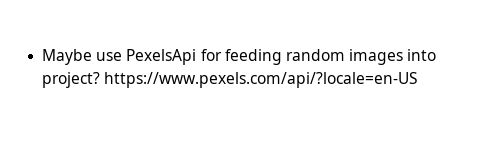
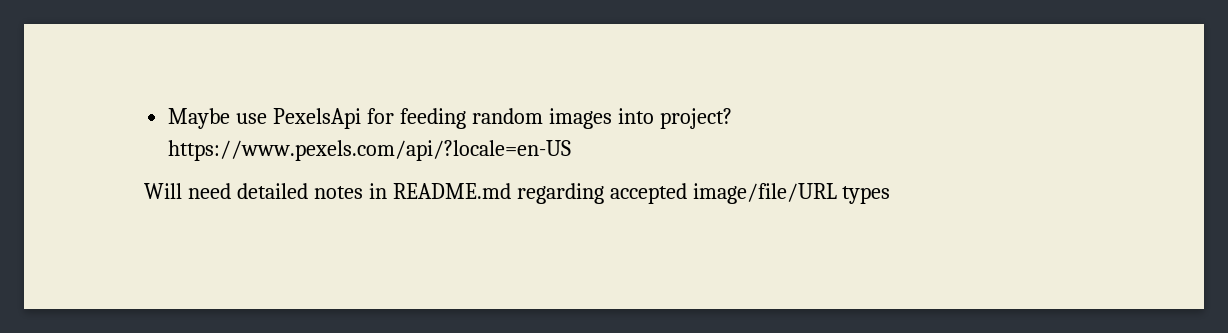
(419, 80) none -> [144,183,891,204] // Will need detailed notes in README.md regarding accepted image/file/URL types

